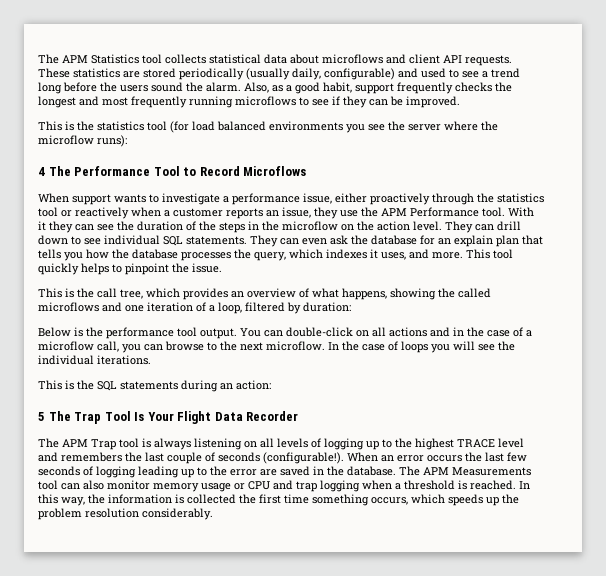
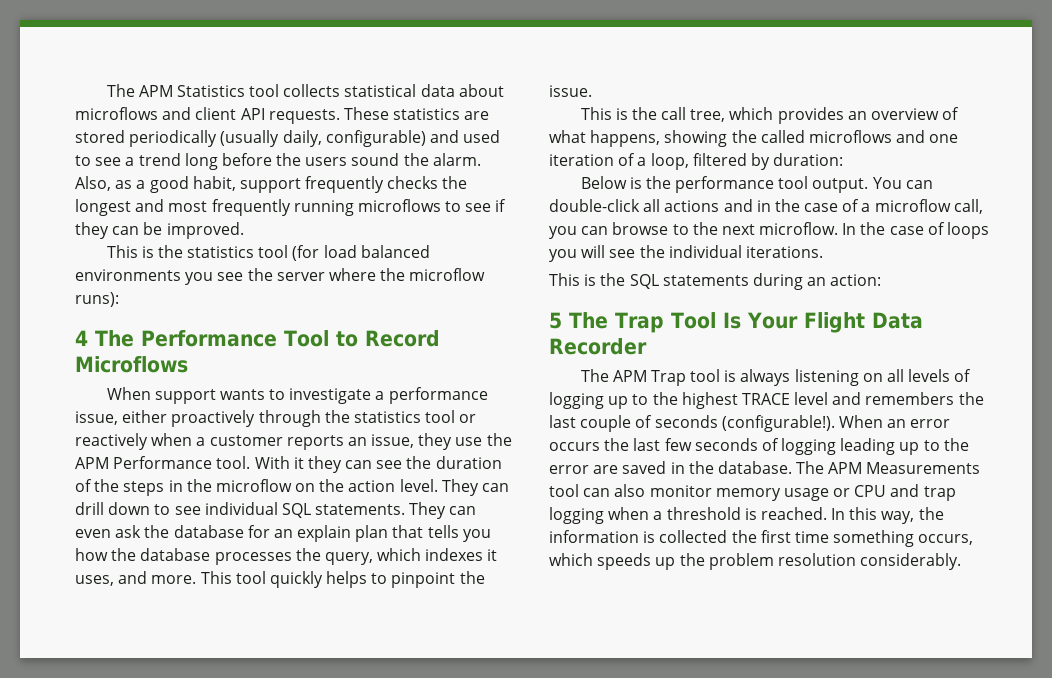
[356,330,369,337] on -> (640, 205) none

